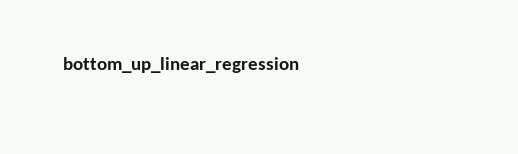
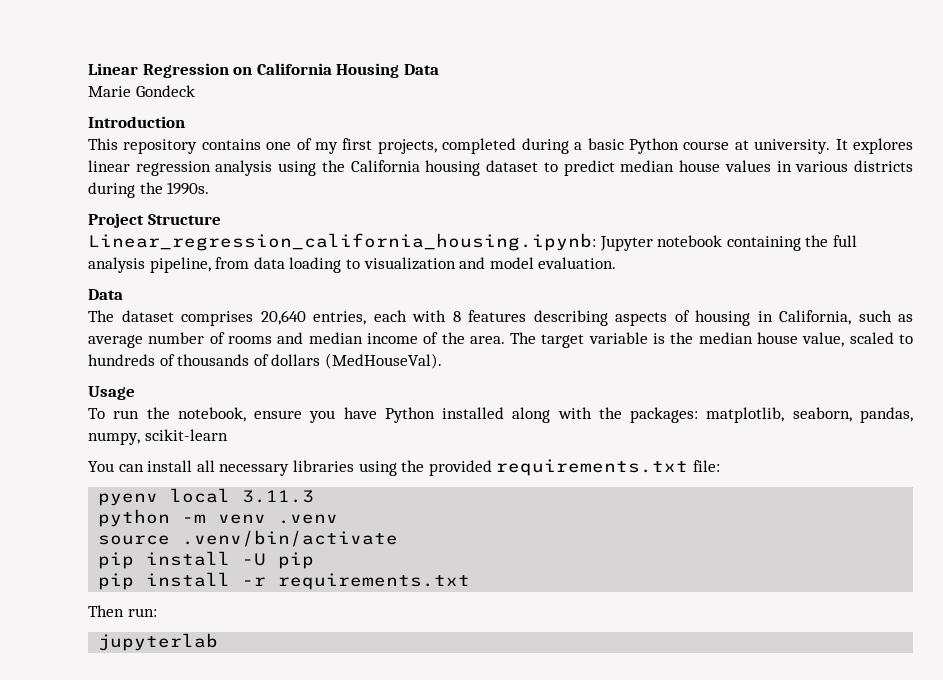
[63,57,299,73] bottom_up_linear_regression -> [88,63,439,78] [88,85,195,97] [88,116,185,128] [88,138,913,154] [88,160,914,176] [88,182,210,198] [88,213,221,228] [88,233,857,251] [88,257,617,273] [88,289,123,300] [88,310,913,326] [88,332,913,348] [88,353,442,369] [88,386,135,400] [88,407,913,423] [88,429,228,445] [88,459,720,476] [98,488,315,506] [98,509,339,527] [98,530,399,547] [98,551,315,569] [98,572,471,590] [88,605,157,617] [98,633,219,651] Linear Regression on California Housing Data // Marie Gondeck // Introduction // This repository contains one of my first projects, completed during a basic Python course at university. It explores linear regression analysis using the California housing dataset to predict median house values in various districts during the 1990s. // Project Structure // Linear_regression_california_housing.ipynb: Jupyter notebook containing the full analysis pipeline, from data loading to visualization and model evaluation. // Data // The dataset comprises 20,640 entries, each with 8 features describing aspects of housing in California, such as average number of rooms and median income of the area. The target variable is the median house value, scaled to hundreds of thousands of dollars (MedHouseVal). // Usage // To run the notebook, ensure you have Python installed along with the packages: matplotlib, seaborn, pandas, numpy, scikit-learn // You can install all necessary libraries using the provided requirements.txt file: // pyenv local 3.11.3 // python -m venv .venv // source .venv/bin/activate // pip install -U pip // pip install -r requirements.txt // Then run: // jupyterlab

